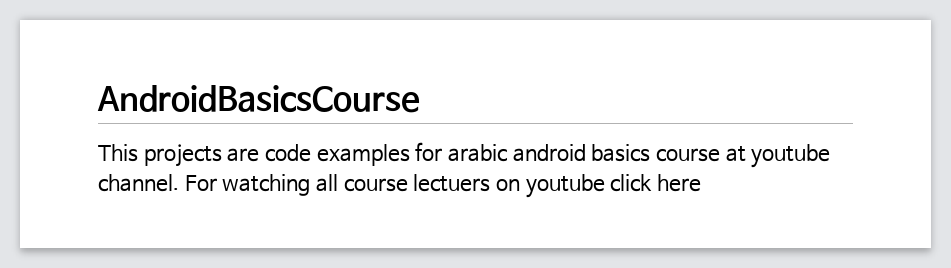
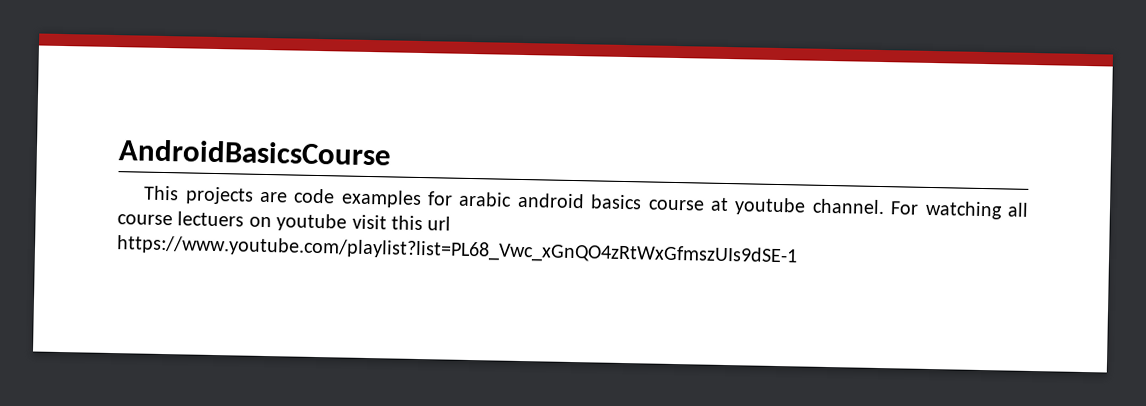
[610,174,701,192] click here -> [351,214,452,231] [116,235,798,267] visit this url https://www.youtube.com/playlist?list=PL68_Vwc_xGnQO4zRtWxGfmszUIs9dSE-1

